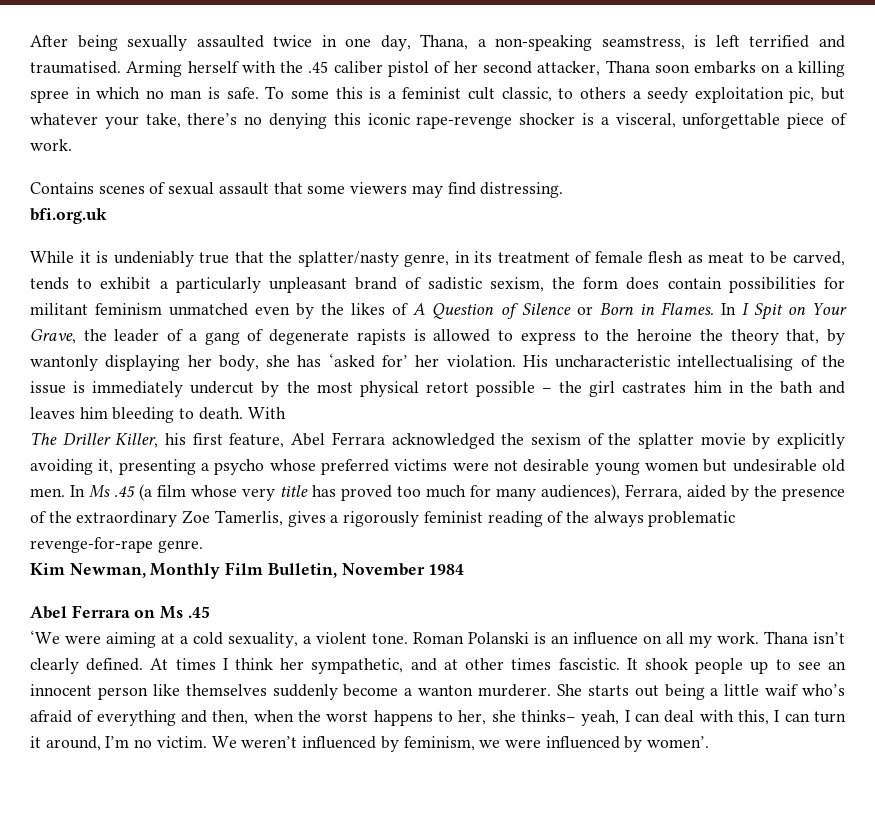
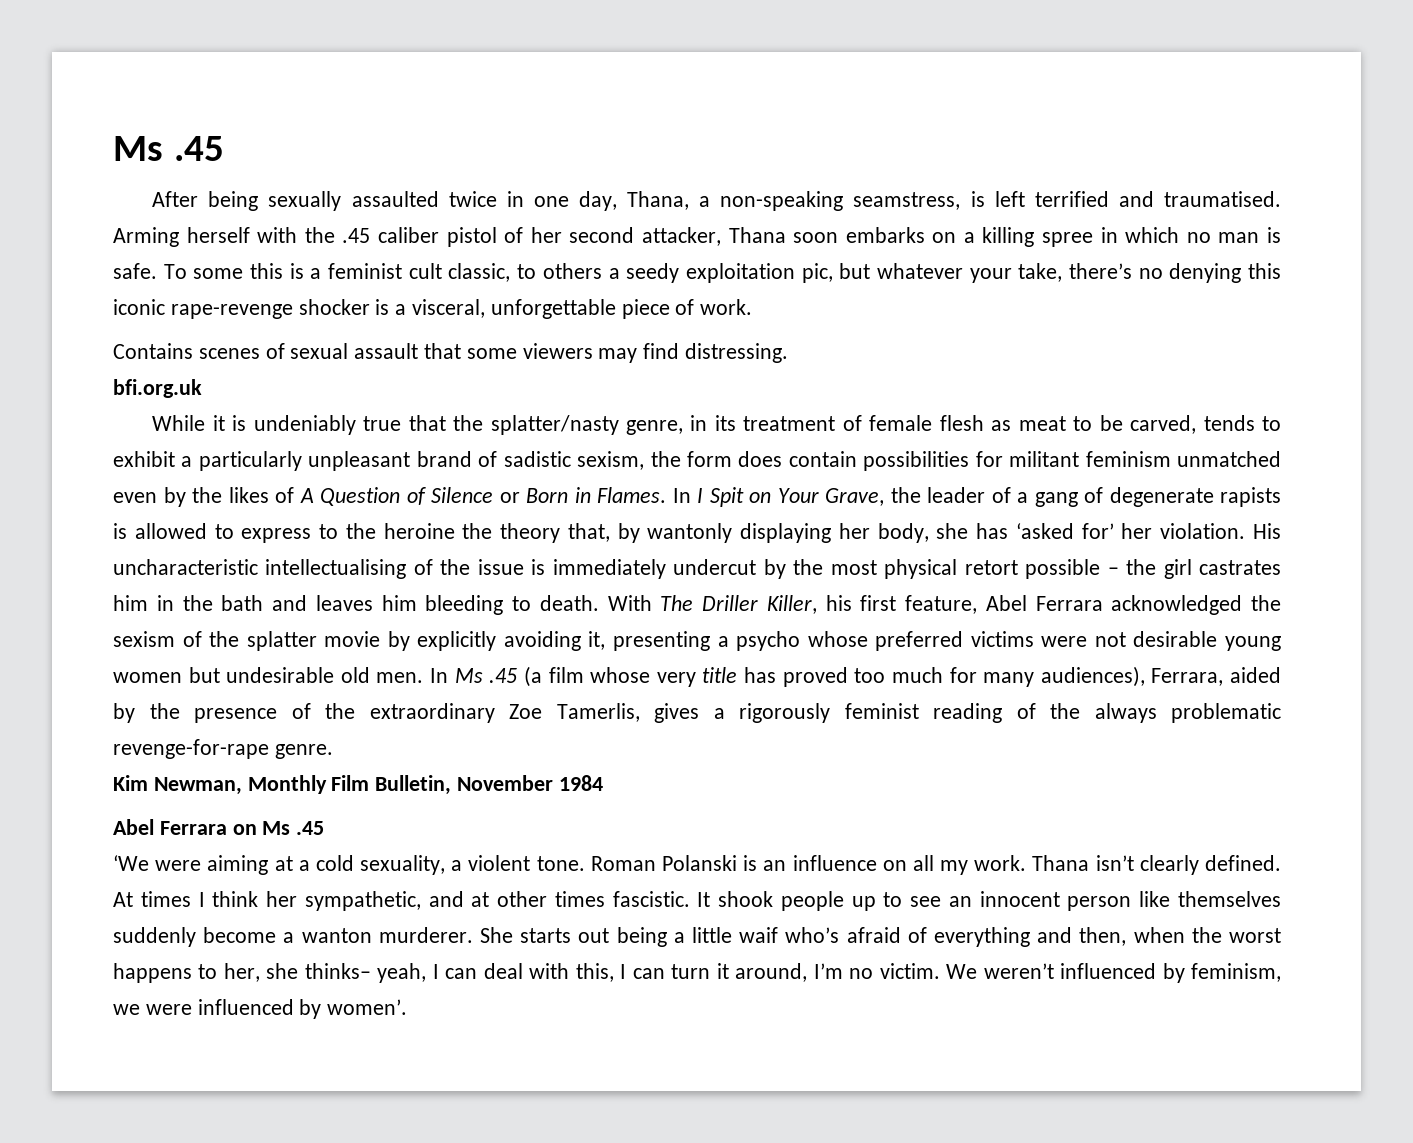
(30, 41) none -> [113,136,224,161] Ms .45 //
(286, 413) // -> (652, 603) none

